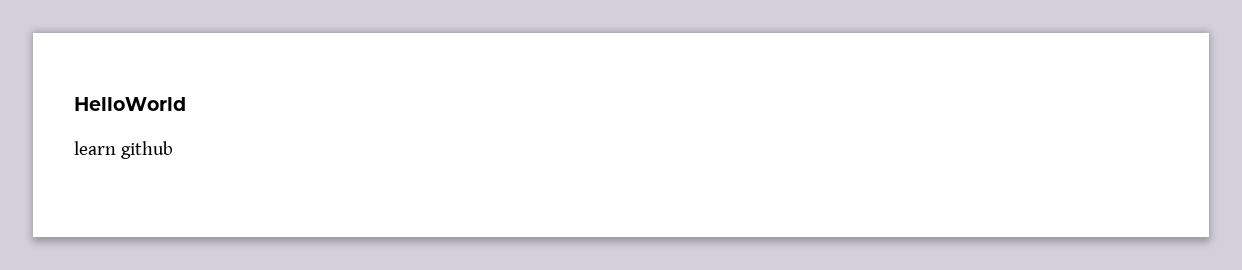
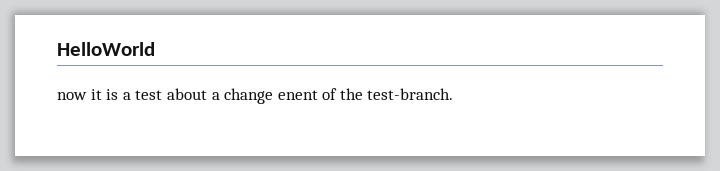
[74,141,173,159] learn github -> [57,88,454,104] now it is a test about a change enent of the test-branch.

